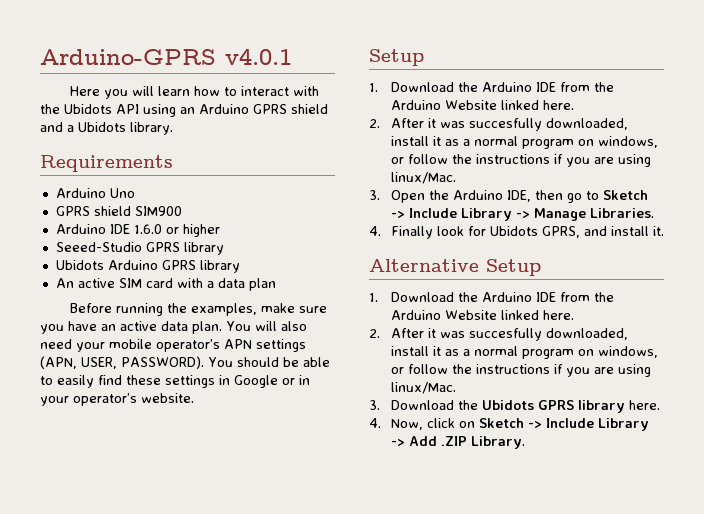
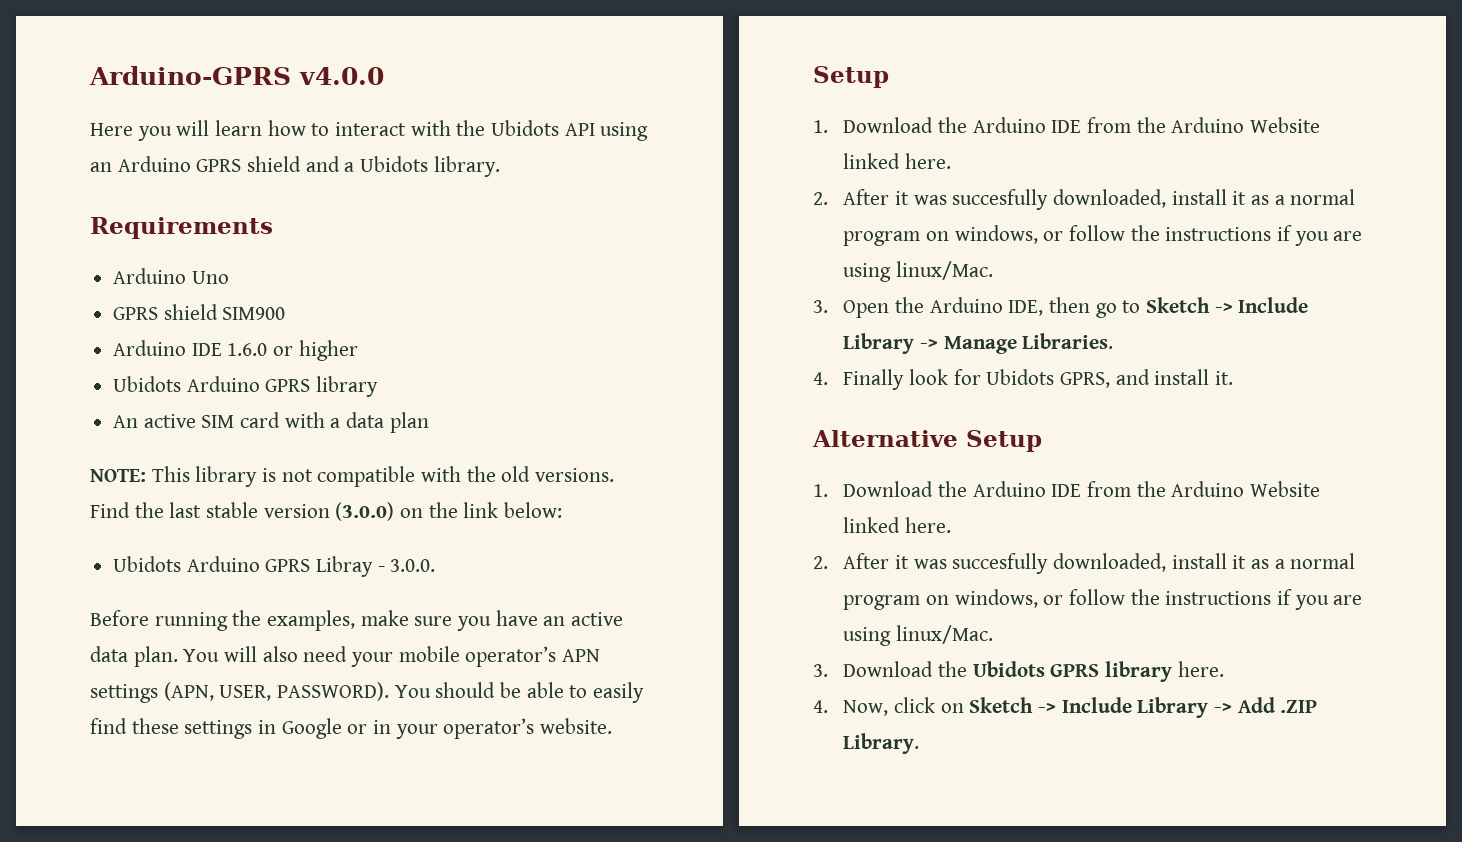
[225,48,292,65] v4.0.1 -> [299,67,384,85] v4.0.0
[55,242,224,255] // Seeed-Studio GPRS library -> (358, 350) none
(276, 284) none -> [90,466,615,487] [90,502,563,521] [113,556,436,577] // NOTE: This library is not compatible with the old versions. Find the last stable version (3.0.0) on the link below: // Ubidots Arduino GPRS Libray - 3.0.0.

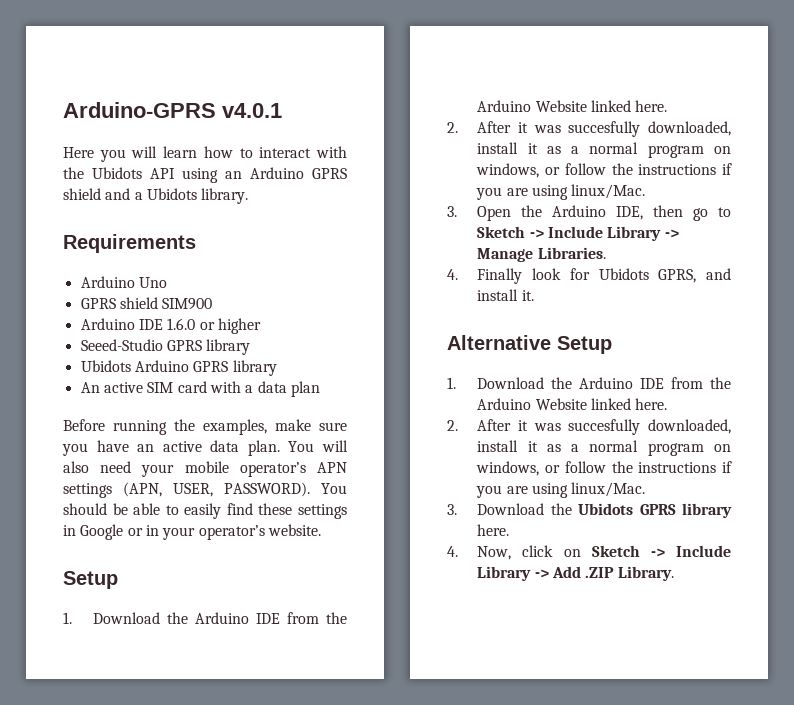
[299,67,384,85] v4.0.0 -> [222,103,282,118] v4.0.1
(358, 350) none -> [80,339,251,355] // Seeed-Studio GPRS library
[90,466,615,487] [90,502,563,521] [113,556,436,577] // NOTE: This library is not compatible with the old versions. Find the last stable version (3.0.0) on the link below: // Ubidots Arduino GPRS Libray - 3.0.0. -> (320, 389) none

